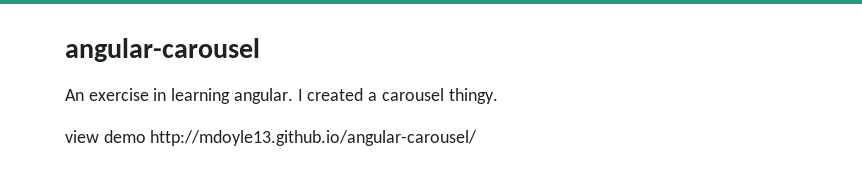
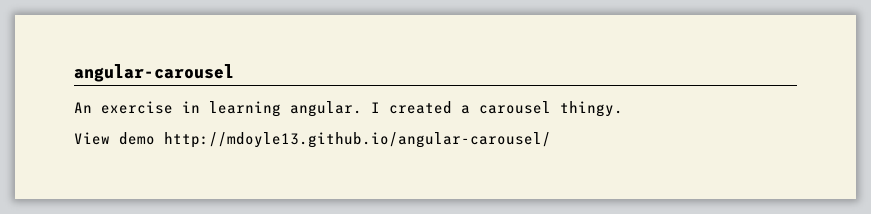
[65,130,99,143] view -> [74,132,110,145] View

